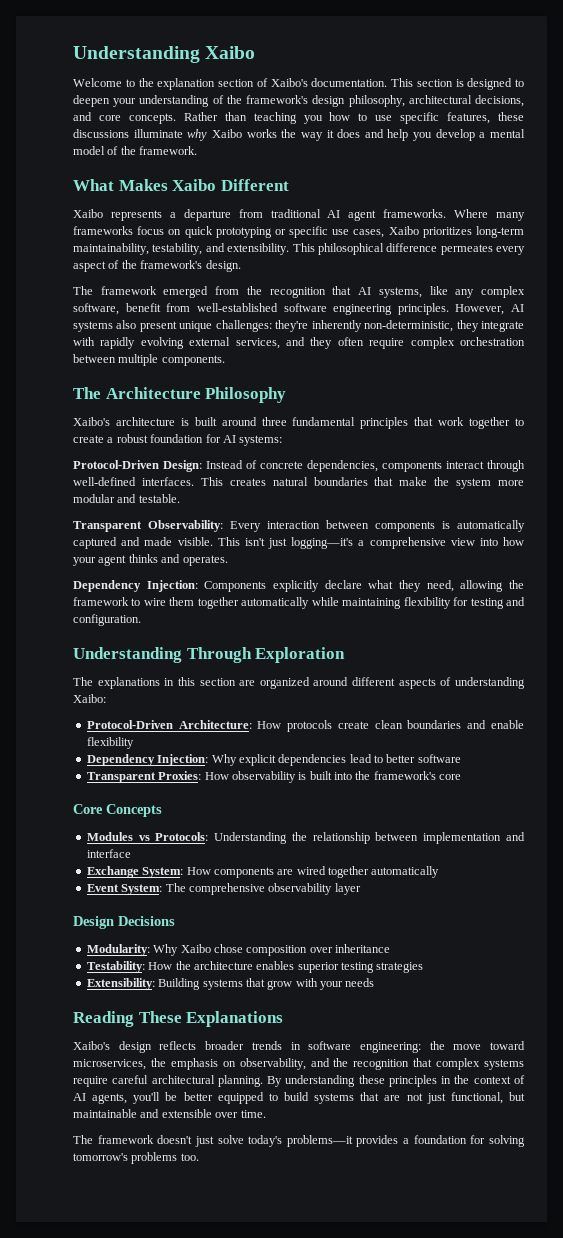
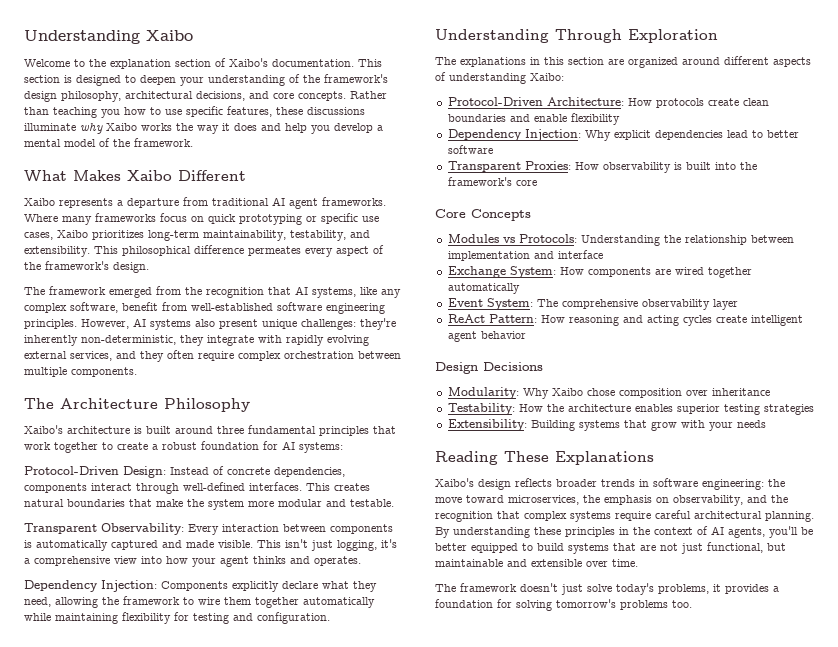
[291,537,354,549] logging—it's -> [337,539,397,551] logging, it's
(361, 889) none -> [447,314,803,326] [447,331,526,342] // ReAct Pattern: How reasoning and acting cycles create intelligent agent behavior
[286,1135,353,1147] problems—it -> [658,584,721,594] problems, it

